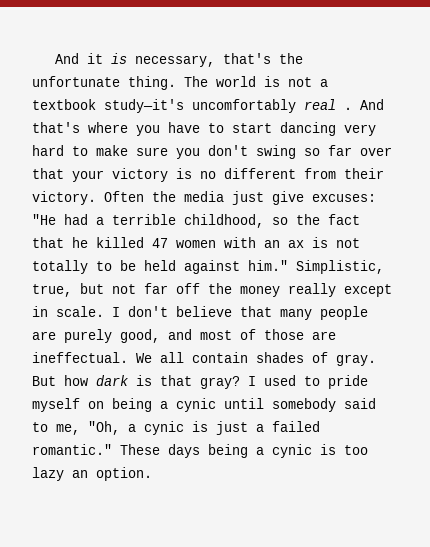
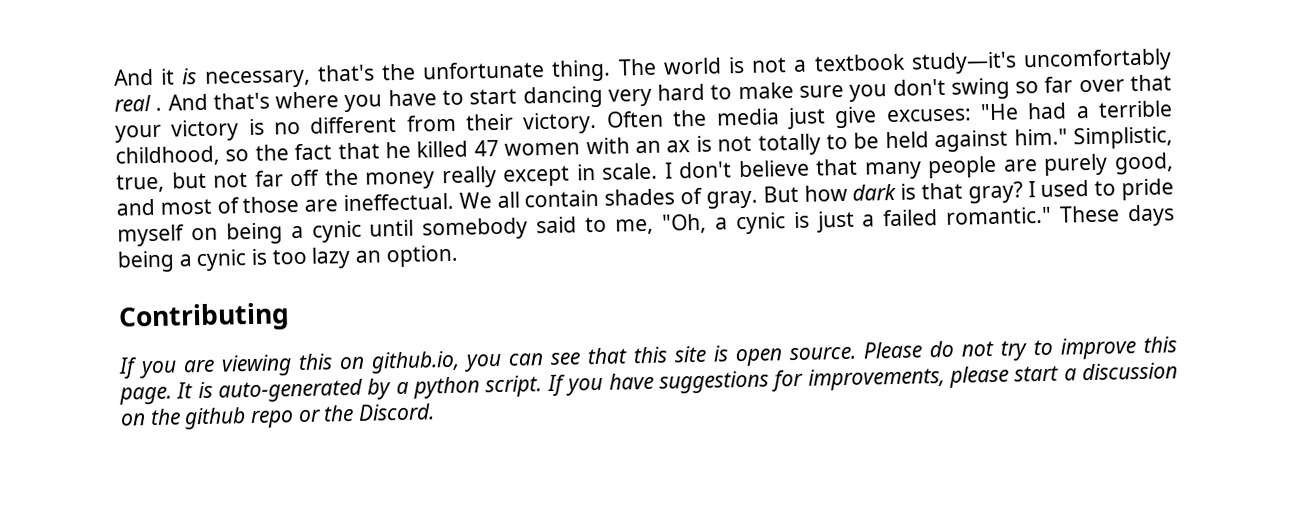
(152, 474) none -> [118,302,290,333] [118,336,1177,379] [119,362,1179,405] [120,403,436,430] // Contributing // If you are viewing this on github.io, you can see that this site is open source. Please do not try to improve this page. It is auto-generated by a python script. If you have suggestions for improvements, please start a discussion on the github repo or the Discord.

